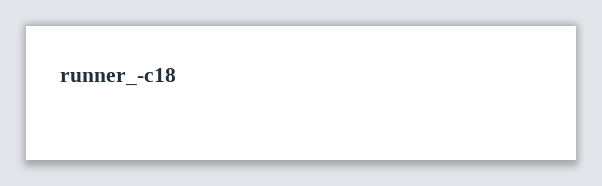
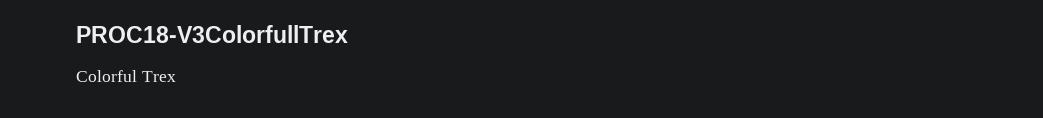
[60,68,176,86] runner_-c18 -> [76,25,348,43] [76,70,176,82] PROC18-V3ColorfullTrex // Colorful Trex

